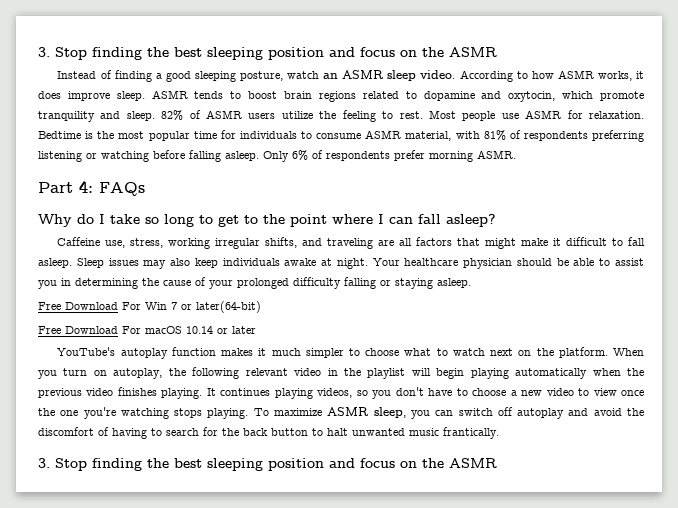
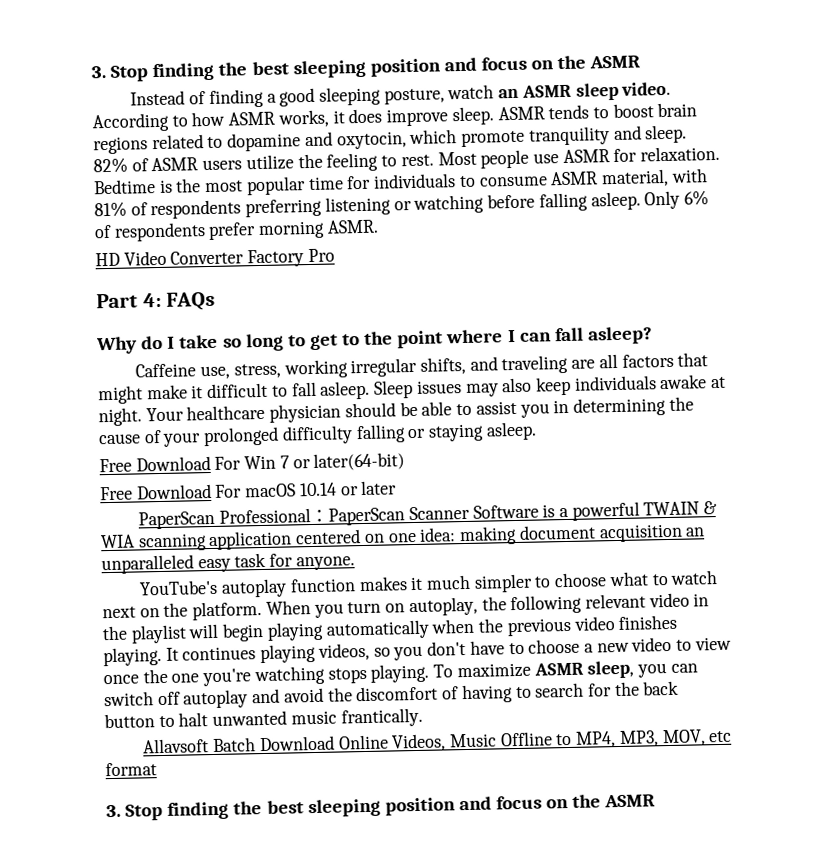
(516, 154) none -> [95,248,335,268] // HD Video Converter Factory Pro
(256, 330) none -> [138,501,718,530] [100,523,706,552] [101,552,355,575] // PaperScan Professional：PaperScan Scanner Software is a powerful TWAIN & WIA scanning application centered on one idea: making document acquisition an unparalleled easy task for anyone.
(499, 433) none -> [143,729,733,754] [105,762,157,777] // Allavsoft Batch Download Online Videos, Music Offline to MP4, MP3, MOV, etc format

